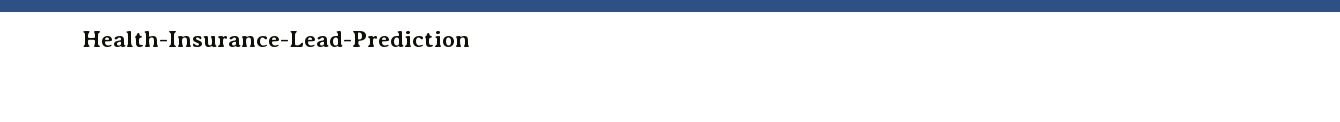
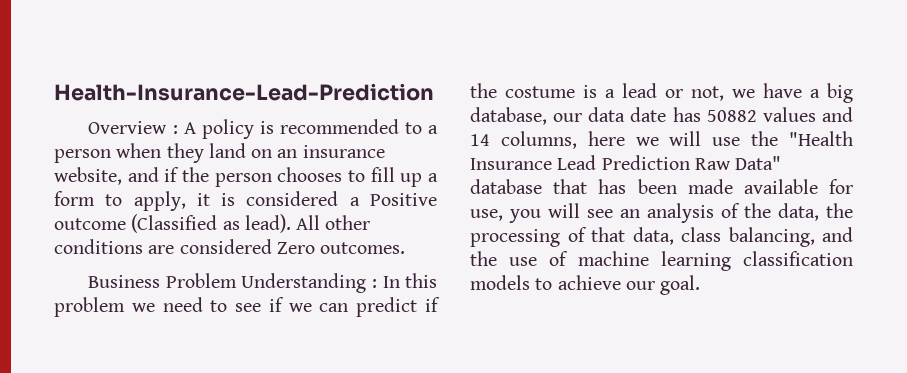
(470, 39) none -> [88,119,439,139] [54,143,385,163] [54,167,439,187] [54,191,437,211] [54,214,371,233] [54,239,406,254] [88,273,437,293] [54,297,440,317] [470,83,853,103] [470,107,853,125] [470,131,853,149] [470,155,782,170] [470,179,853,194] [470,203,853,223] [470,227,853,247] [470,251,853,271] [470,275,701,295] // Overview : A policy is recommended to a person when they land on an insurance website, and if the person chooses to fill up a form to apply, it is considered a Positive outcome (Classified as lead). All other conditions are considered Zero outcomes. // Business Problem Understanding : In this problem we need to see if we can predict if the costume is a lead or not, we have a big database, our data date has 50882 values and 14 columns, here we will use the "Health Insurance Lead Prediction Raw Data" database that has been made available for use, you will see an analysis of the data, the processing of that data, class balancing, and the use of machine learning classification models to achieve our goal.

